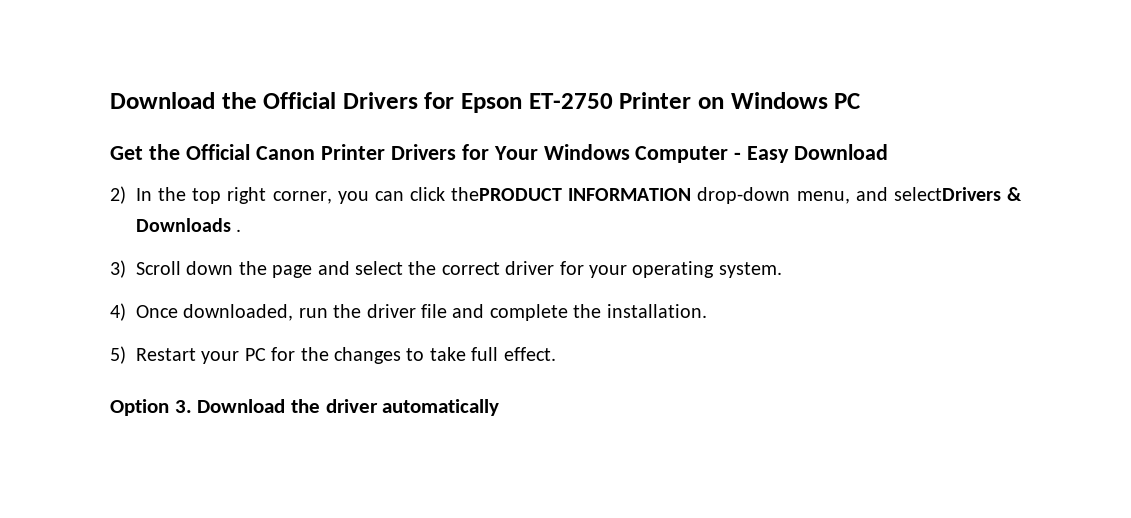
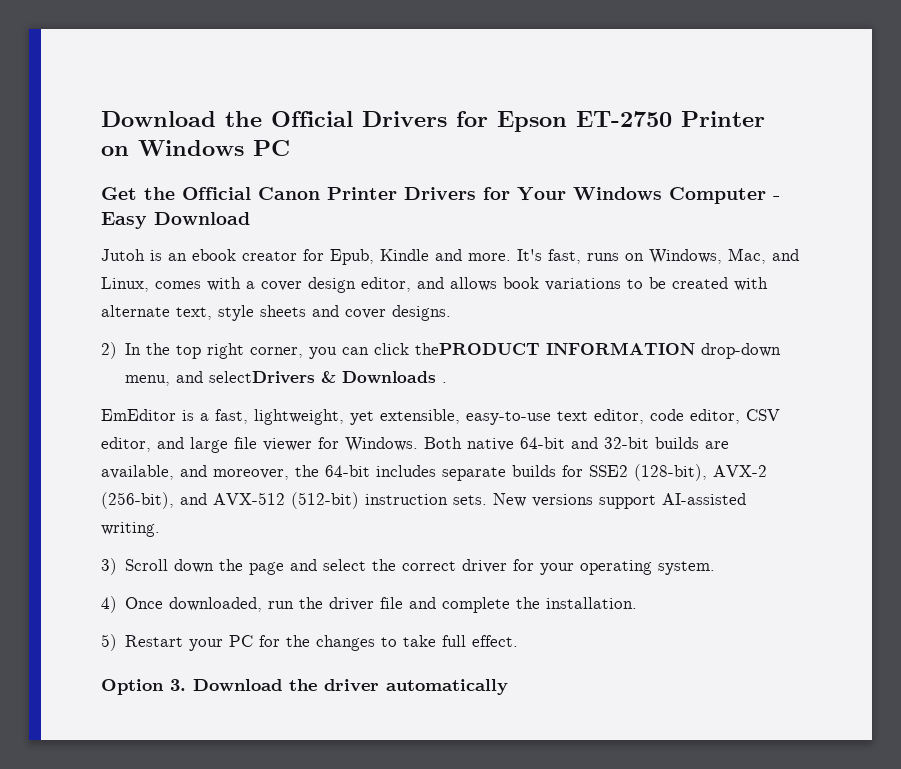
(889, 152) none -> [101,248,799,265] [101,277,768,293] [101,305,451,321] // Jutoh is an ebook creator for Epub, Kindle and more. It's fast, runs on Windows, Mac, and Linux, comes with a cover design editor, and allows book variations to be created with alternate text, style sheets and cover designs.
(242, 230) none -> [101,409,780,425] [101,437,729,453] [101,464,767,481] [101,492,746,509] [101,522,160,537] // EmEditor is a fast, lightweight, yet extensible, easy-to-use text editor, code editor, CSV editor, and large file viewer for Windows. Both native 64-bit and 32-bit builds are available, and moreover, the 64-bit includes separate builds for SSE2 (128-bit), AVX-2 (256-bit), and AVX-512 (512-bit) instruction sets. New versions support AI-assisted writing.

